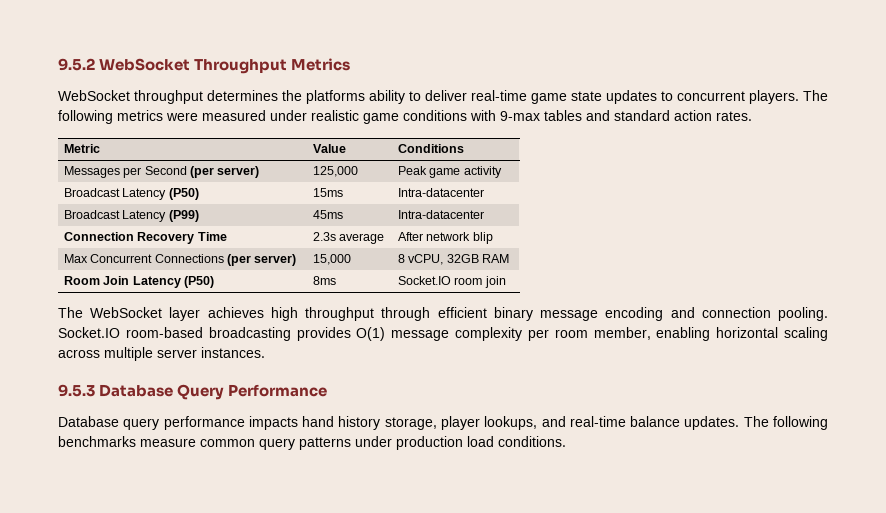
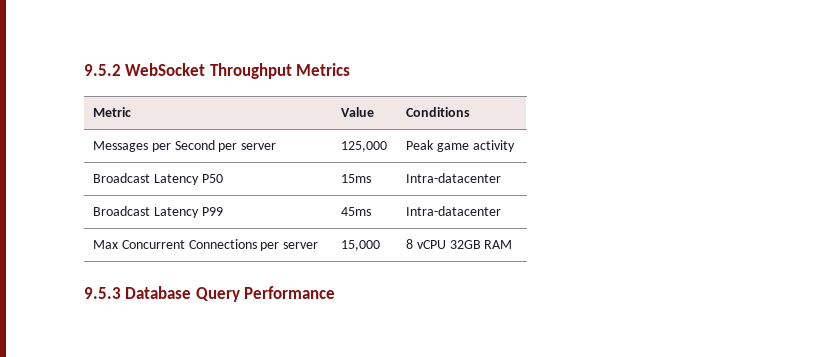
[58,90,828,104] [58,110,752,124] // WebSocket throughput determines the platforms ability to deliver real-time game state updates to concurrent players. The following metrics were measured under realistic game conditions with 9-max tables and standard action rates. -> (351, 69) none
[190,166,260,178] (per server) -> [218,143,277,152] per server
[168,188,199,200] (P50) -> [201,174,223,183] P50
[168,210,199,222] (P99) -> [201,207,223,216] P99
[63,232,227,244] [312,232,385,244] [397,232,493,244] // Connection Recovery Time | 2.3s average | After network blip -> (502, 211) none
[227,254,297,266] (per server) -> [260,242,319,251] per server
[408,254,444,265] vCPU, -> [416,240,446,249] vCPU
[63,276,215,288] [312,276,336,285] [397,276,506,288] [58,307,829,321] [58,327,828,341] [58,347,265,361] [58,384,328,400] [58,416,829,430] [58,436,566,450] // Room Join Latency (P50) | 8ms | Socket.IO room join // The WebSocket layer achieves high throughput through efficient binary message encoding and connection pooling. Socket.IO room-based broadcasting provides O(1) message complexity per room member, enabling horizontal scaling across multiple server instances. // 9.5.3 Database Query Performance // Database query performance impacts hand history storage, player lookups, and real-time balance updates. The following benchmarks measure common query patterns under production load conditions. -> [84,286,336,302] // 9.5.3 Database Query Performance

